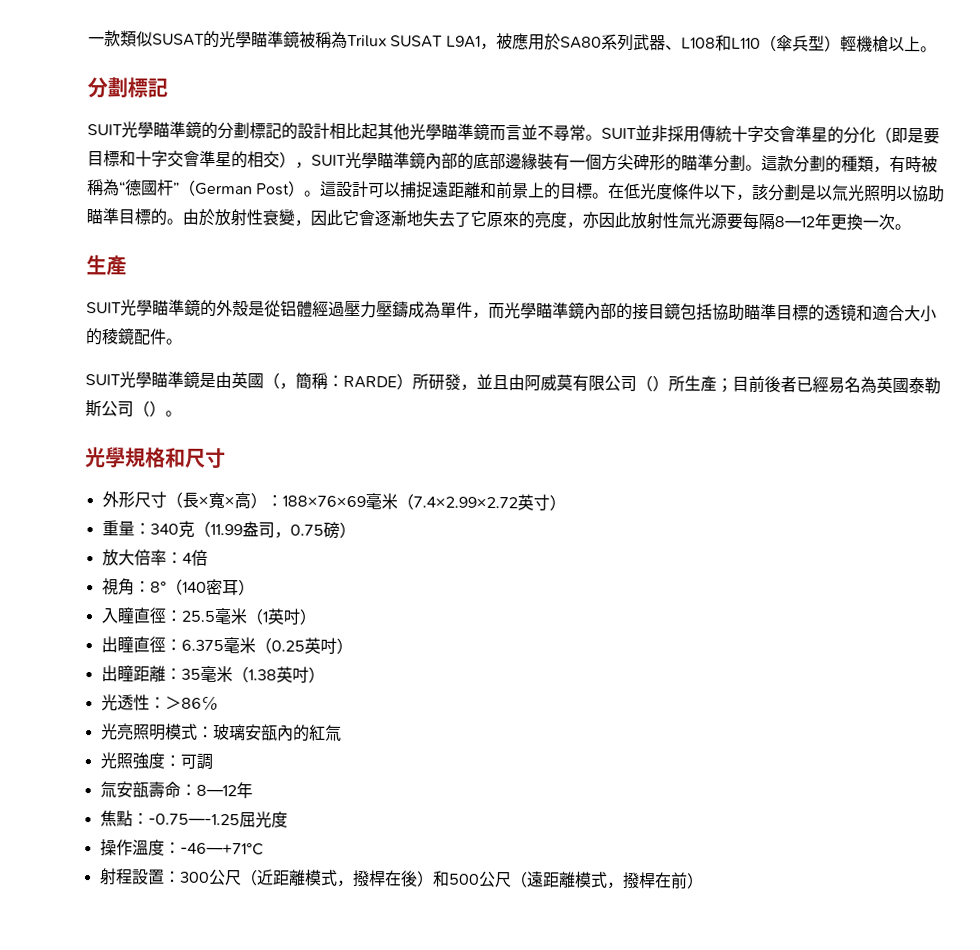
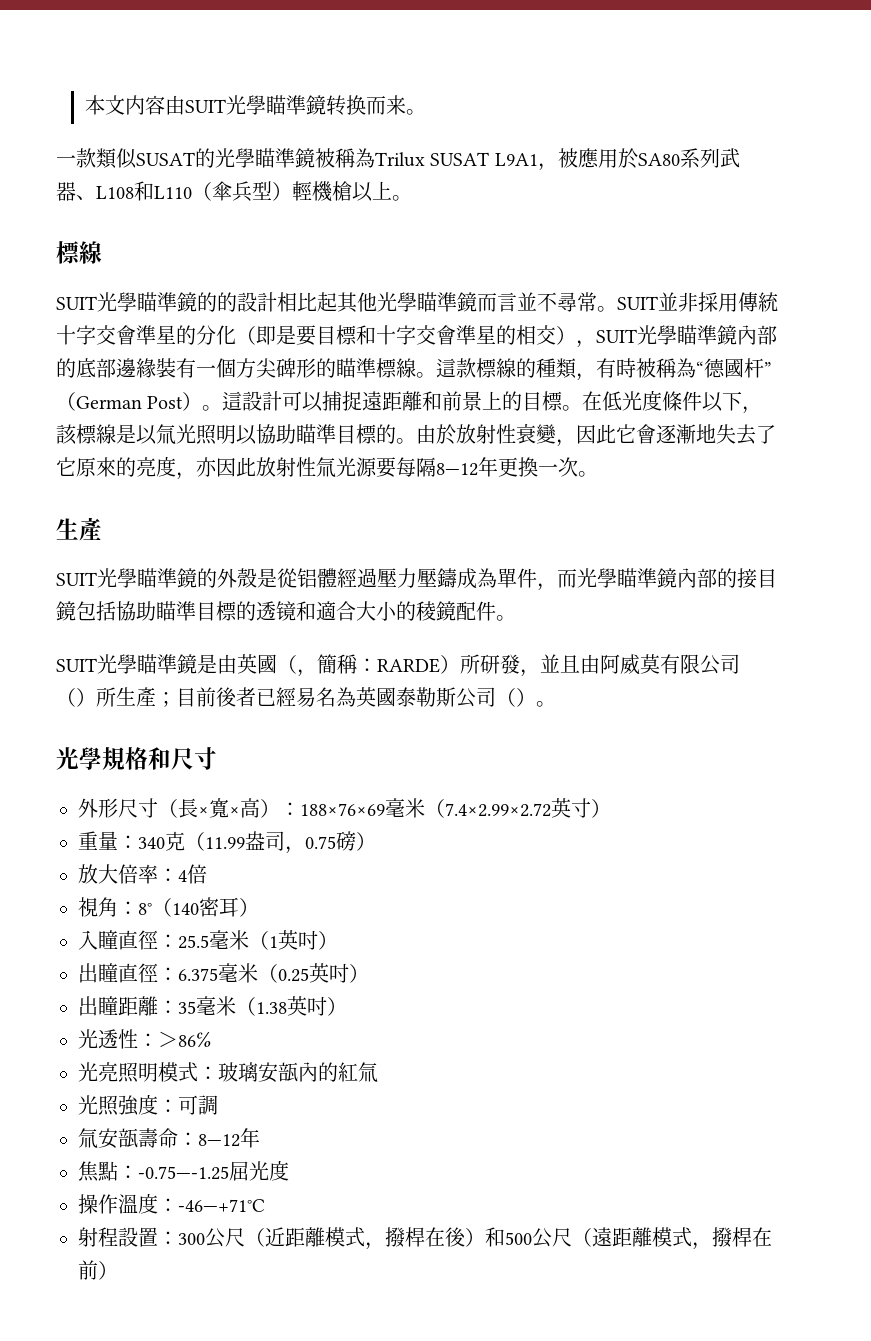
(88, 41) none -> [84,95,426,116] 本文内容由SUIT光學瞄準鏡转换而来。 //
[87,77,168,99] [87,121,282,140] 分劃標記 // SUIT光學瞄準鏡的分劃標記 -> [56,241,102,264] [56,292,217,312] 標線 // SUIT光學瞄準鏡的
[713,154,826,173] 分劃。這款分劃 -> [376,358,516,378] 標線。這款標線
[768,184,802,202] 分劃 -> [76,424,116,444] 標線

